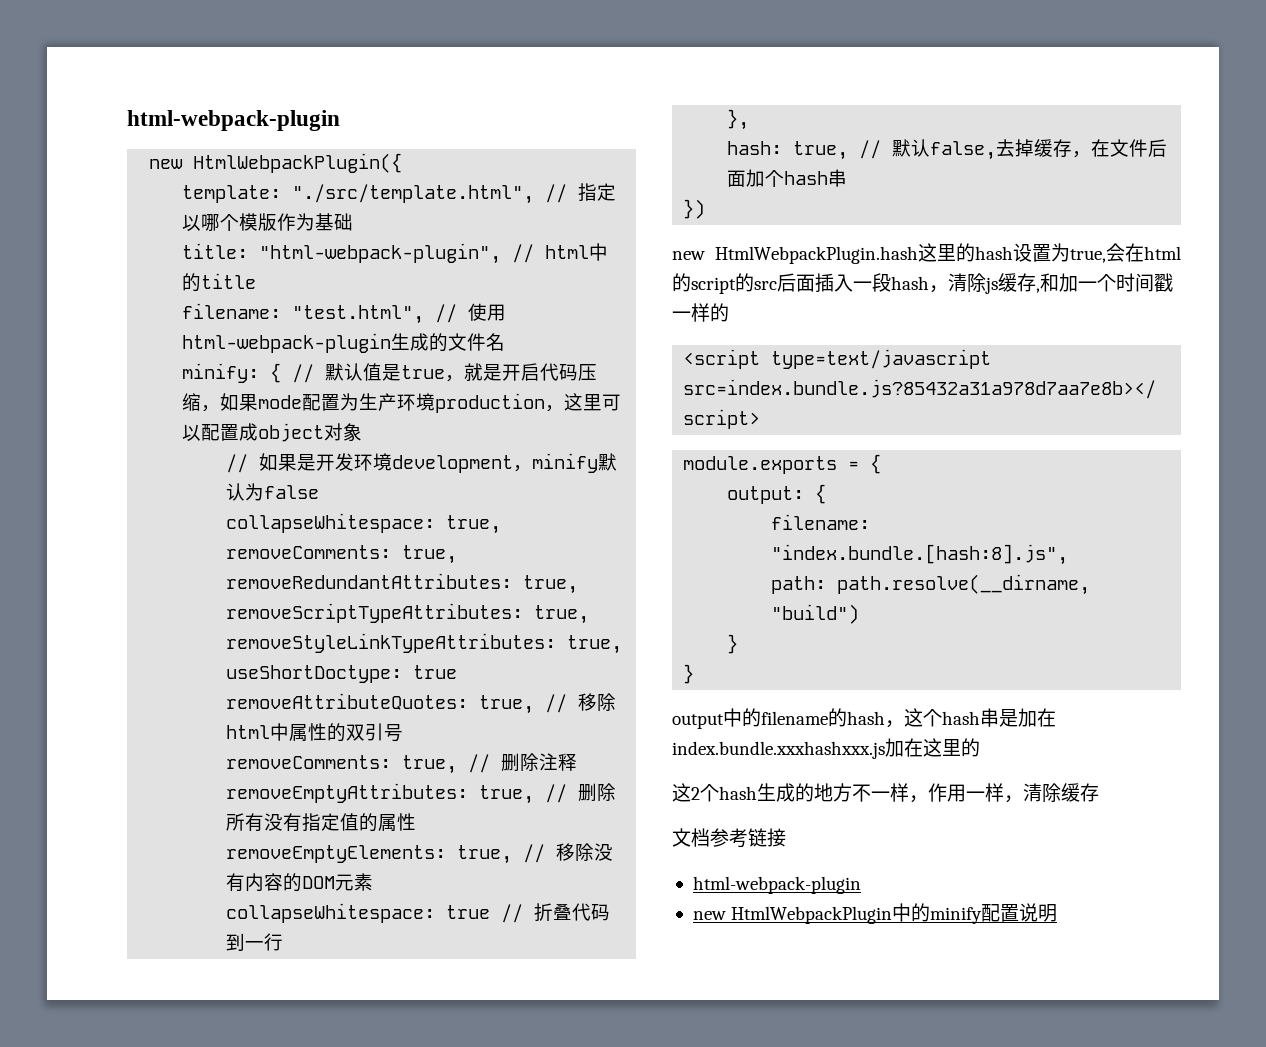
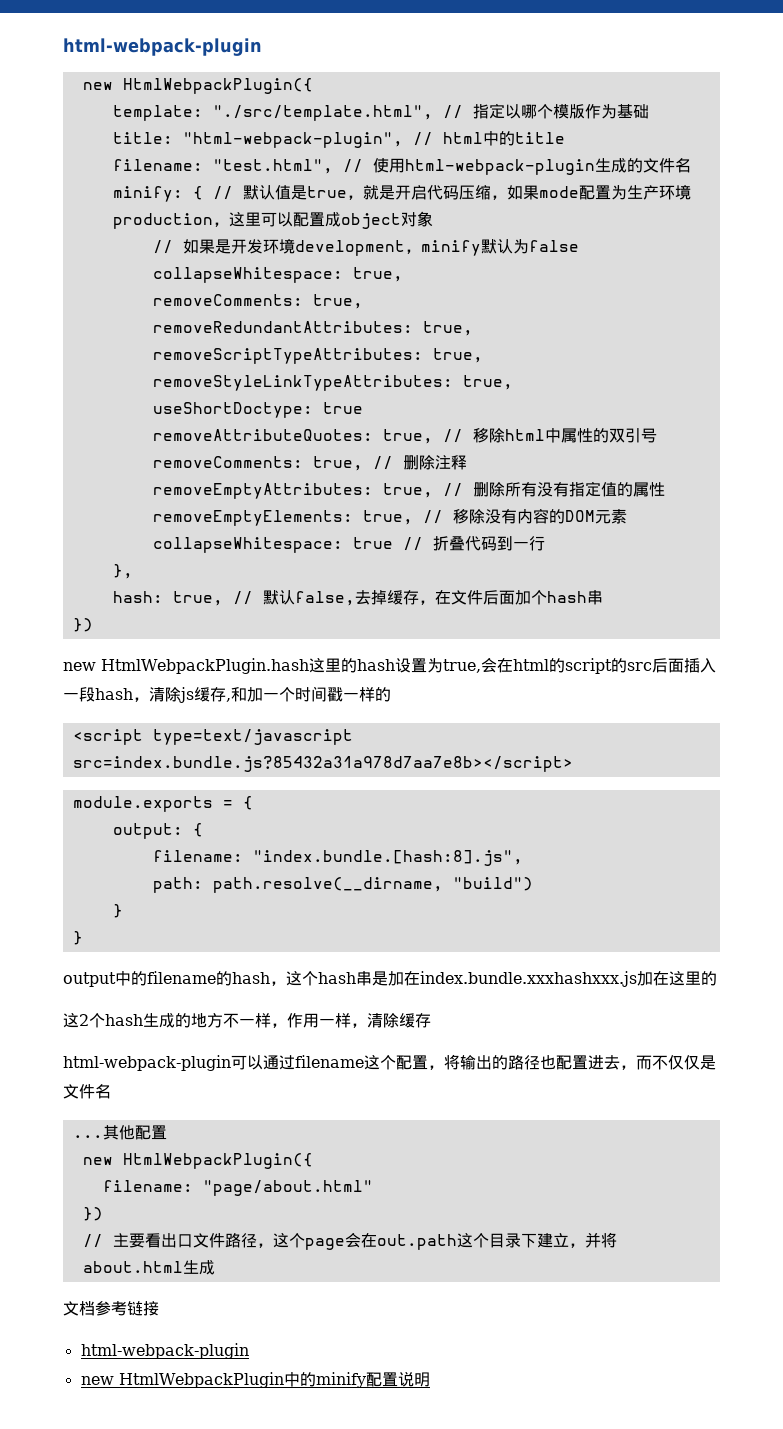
(1099, 792) none -> [63,1054,716,1071] [63,1084,111,1099] [72,1125,167,1140] [82,1153,313,1169] [102,1180,373,1196] [82,1207,103,1221] [82,1232,617,1250] [82,1260,215,1275] // html-webpack-plugin可以通过filename这个配置，将输出的路径也配置进去，而不仅仅是文件名 // ...其他配置 // new HtmlWebpackPlugin({ // filename: "page/about.html" // }) // // 主要看出口文件路径，这个page会在out.path这个目录下建立，并将about.html生成

